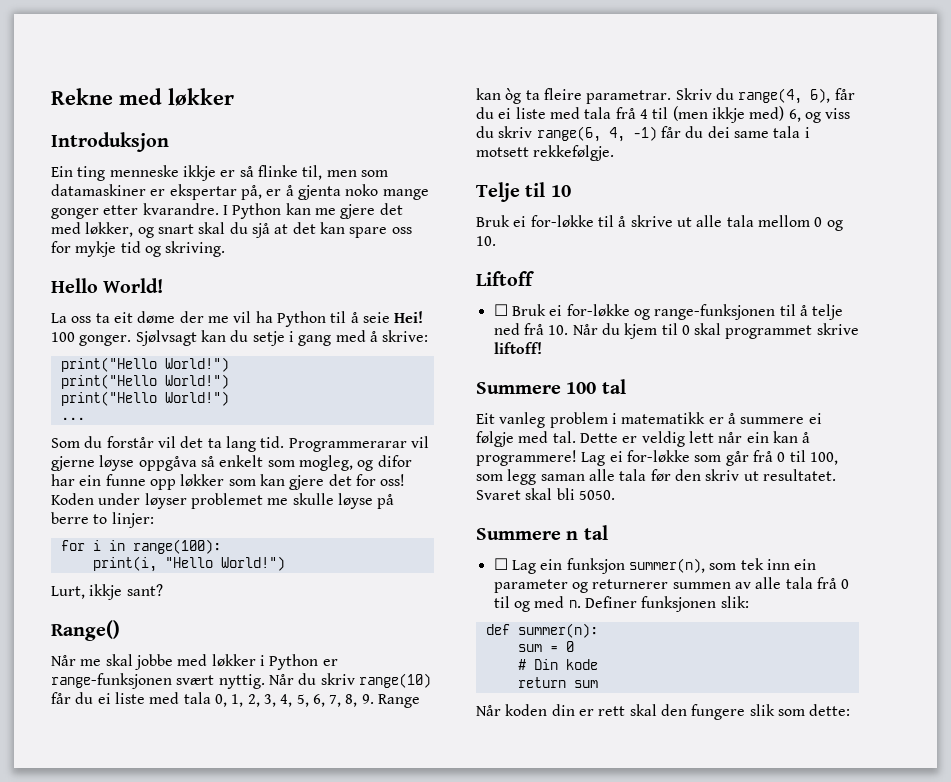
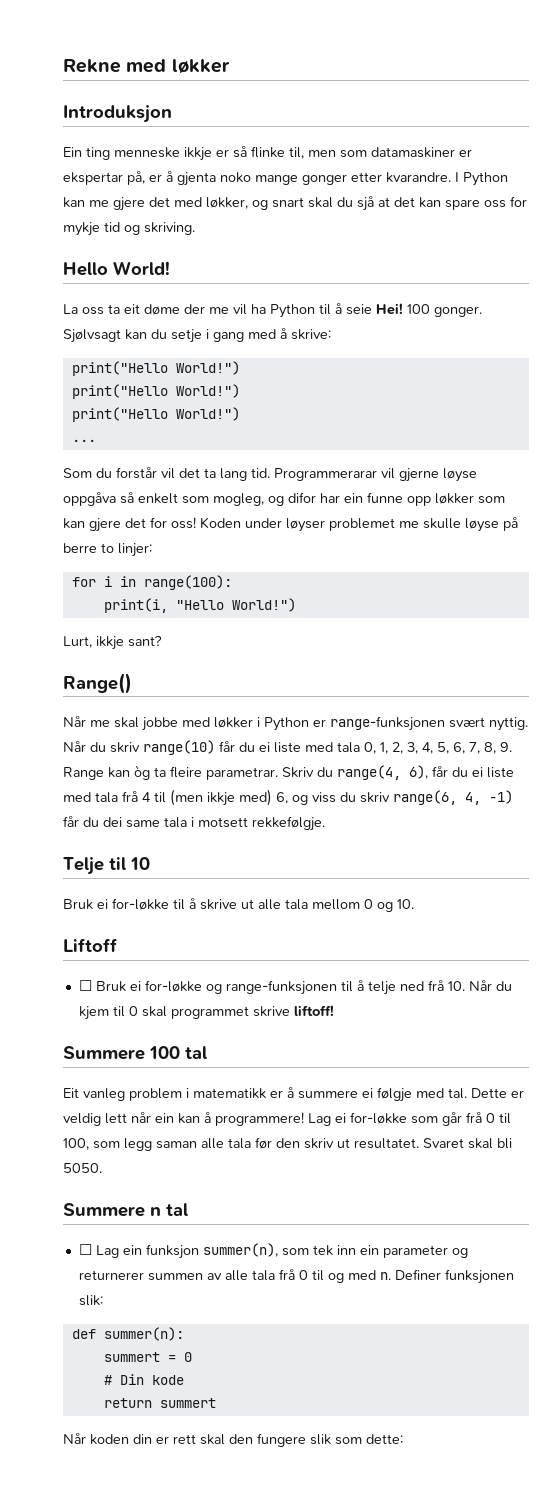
[517,644,542,652] sum -> [103,1352,160,1362] summert
[573,680,598,688] sum -> [159,1398,216,1408] summert

